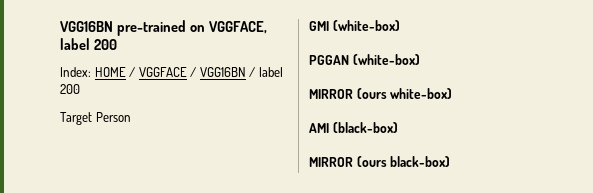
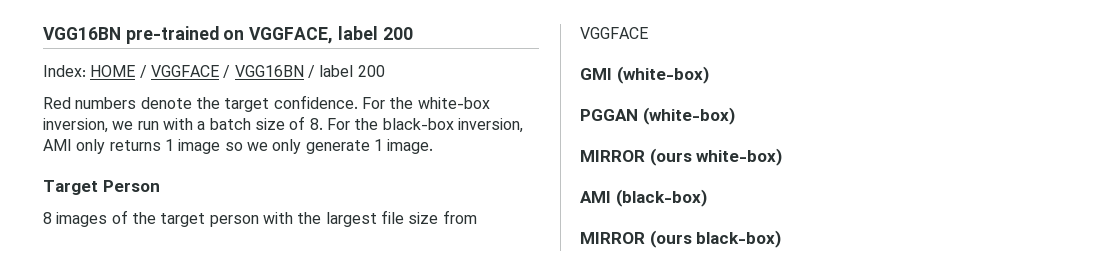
[60,112,131,125] Target Person -> [43,95,490,112] [43,116,523,133] [43,139,434,154] [43,180,160,195] [43,210,477,227] [580,27,648,39] Red numbers denote the target confidence. For the white-box inversion, we run with a batch size of 8. For the black-box inversion, AMI only returns 1 image so we only generate 1 image. // Target Person // 8 images of the target person with the largest file size from VGGFACE

